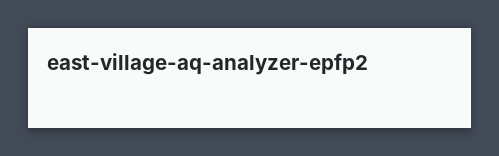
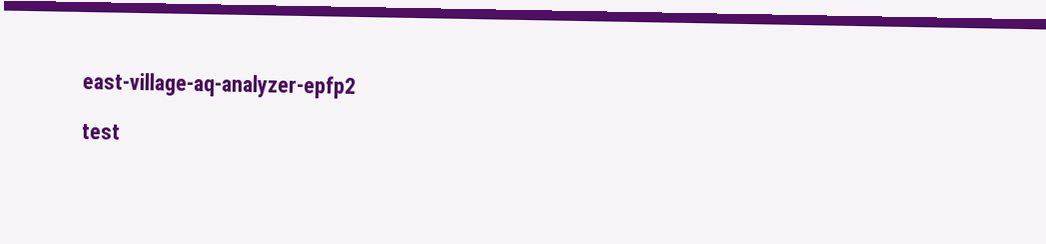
(368, 64) none -> [81,123,120,140] // test

